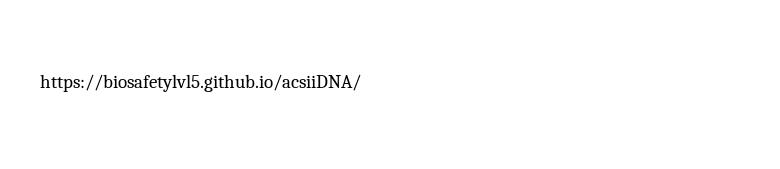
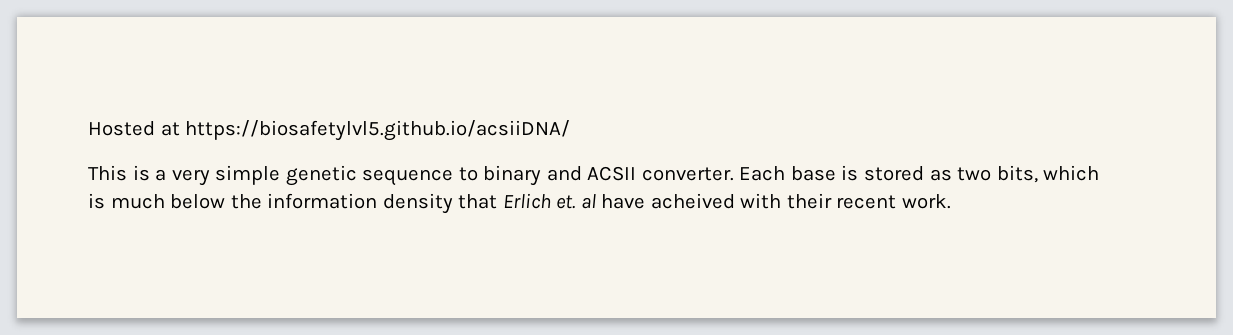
(40, 83) none -> [88,121,180,136] Hosted at
(361, 83) none -> [88,165,1100,186] [88,193,952,214] // This is a very simple genetic sequence to binary and ACSII converter. Each base is stored as two bits, which is much below the information density that Erlich et. al have acheived with their recent work.

